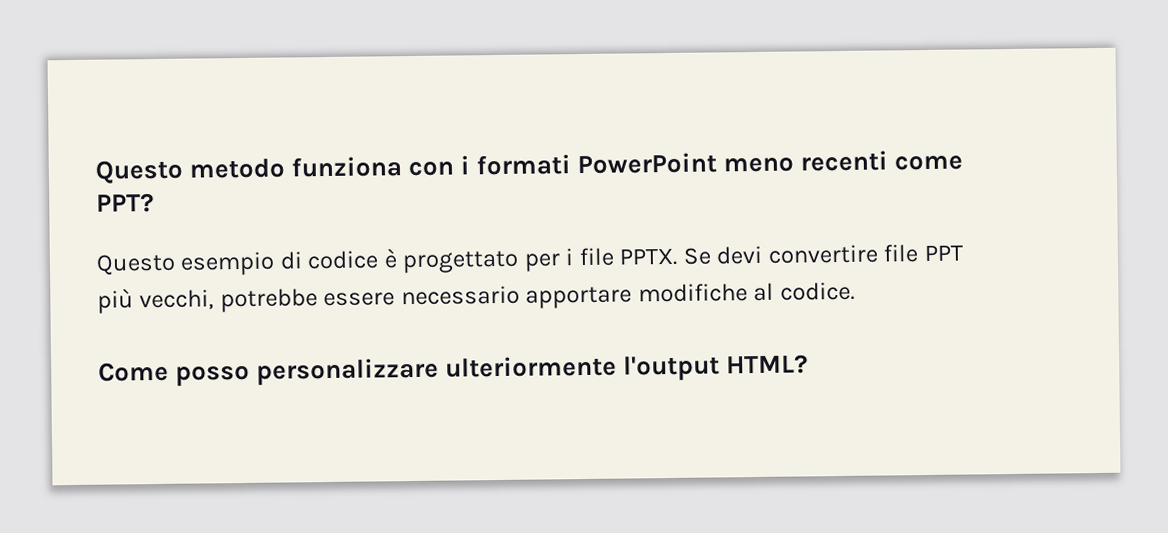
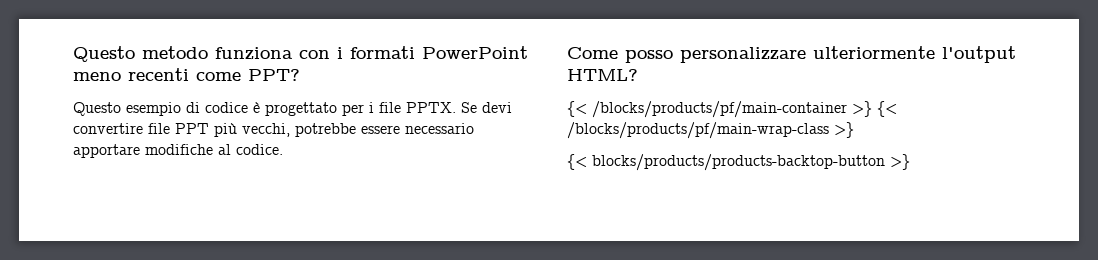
(809, 364) none -> [567,101,897,118] [567,122,854,139] [567,154,910,171] // {< /blocks/products/pf/main-container >} {< /blocks/products/pf/main-wrap-class >} // {< blocks/products/products-backtop-button >}

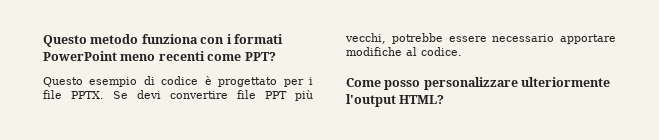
[567,101,897,118] [567,122,854,139] [567,154,910,171] // {< /blocks/products/pf/main-container >} {< /blocks/products/pf/main-wrap-class >} // {< blocks/products/products-backtop-button >} -> (445, 99) none

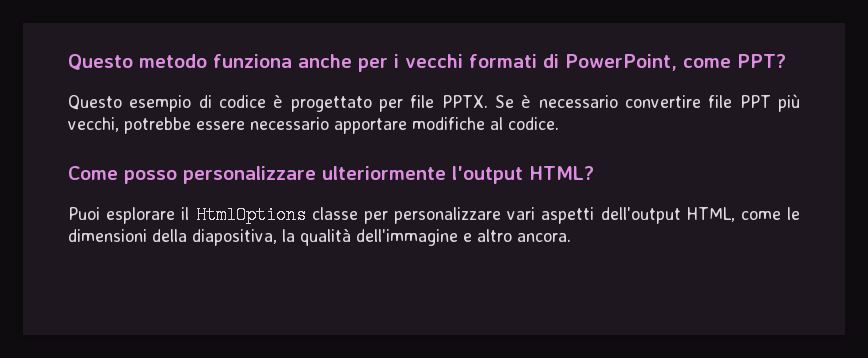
[200,34,283,44] [43,51,205,61] con i formati PowerPoint meno recenti -> [298,54,677,72] anche per i vecchi formati di PowerPoint,
[309,77,313,85] i -> (404, 105) none
[137,90,161,99] devi -> [521,95,618,108] è necessario
(445, 99) none -> [68,206,800,224] [68,228,571,246] // Puoi esplorare il HtmlOptions classe per personalizzare vari aspetti dell'output HTML, come le dimensioni della diapositiva, la qualità dell'immagine e altro ancora.

